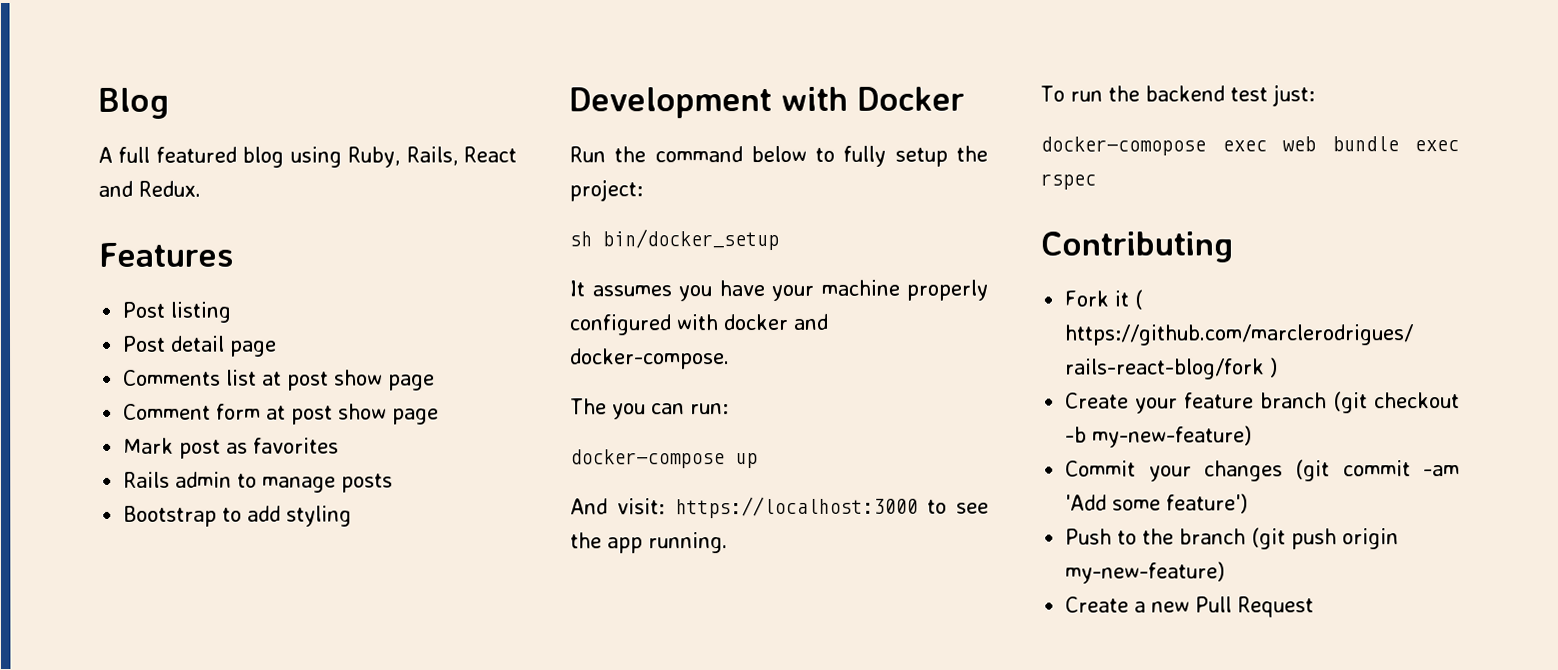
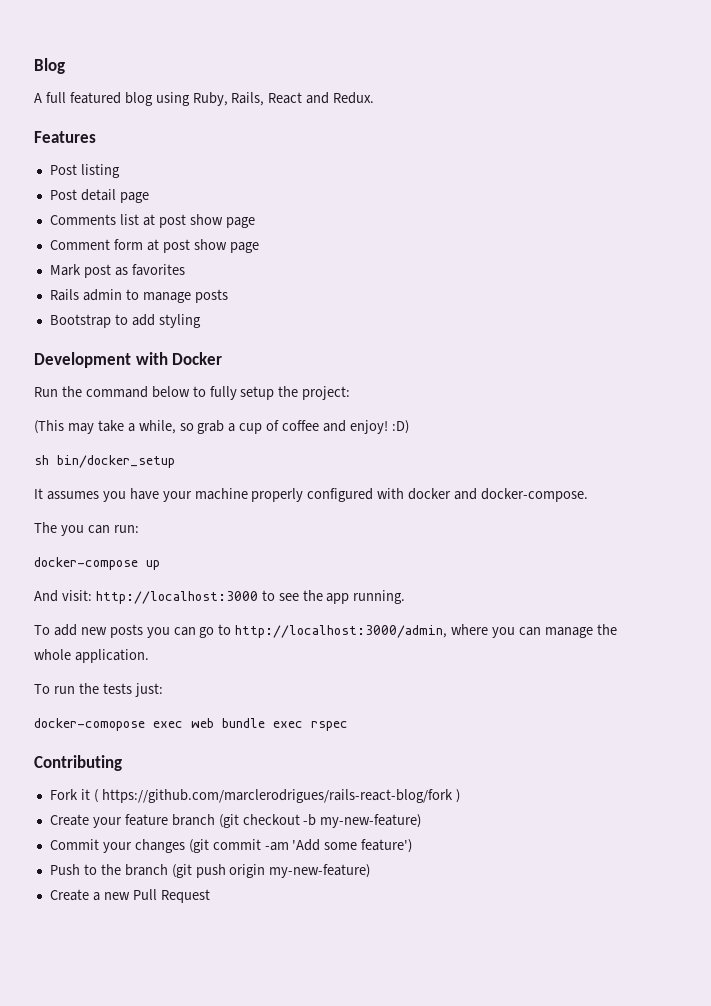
(643, 190) none -> [34,420,409,434] // (This may take a while, so grab a cup of coffee and enjoy! :D)
[674,496,918,519] https://localhost:3000 -> [95,591,258,604] http://localhost:3000
(728, 543) none -> [34,624,617,638] [34,649,149,663] // To add new posts you can go to http://localhost:3000/admin, where you can manage the whole application.
[1144,85,1268,102] backend test -> [102,683,132,694] tests

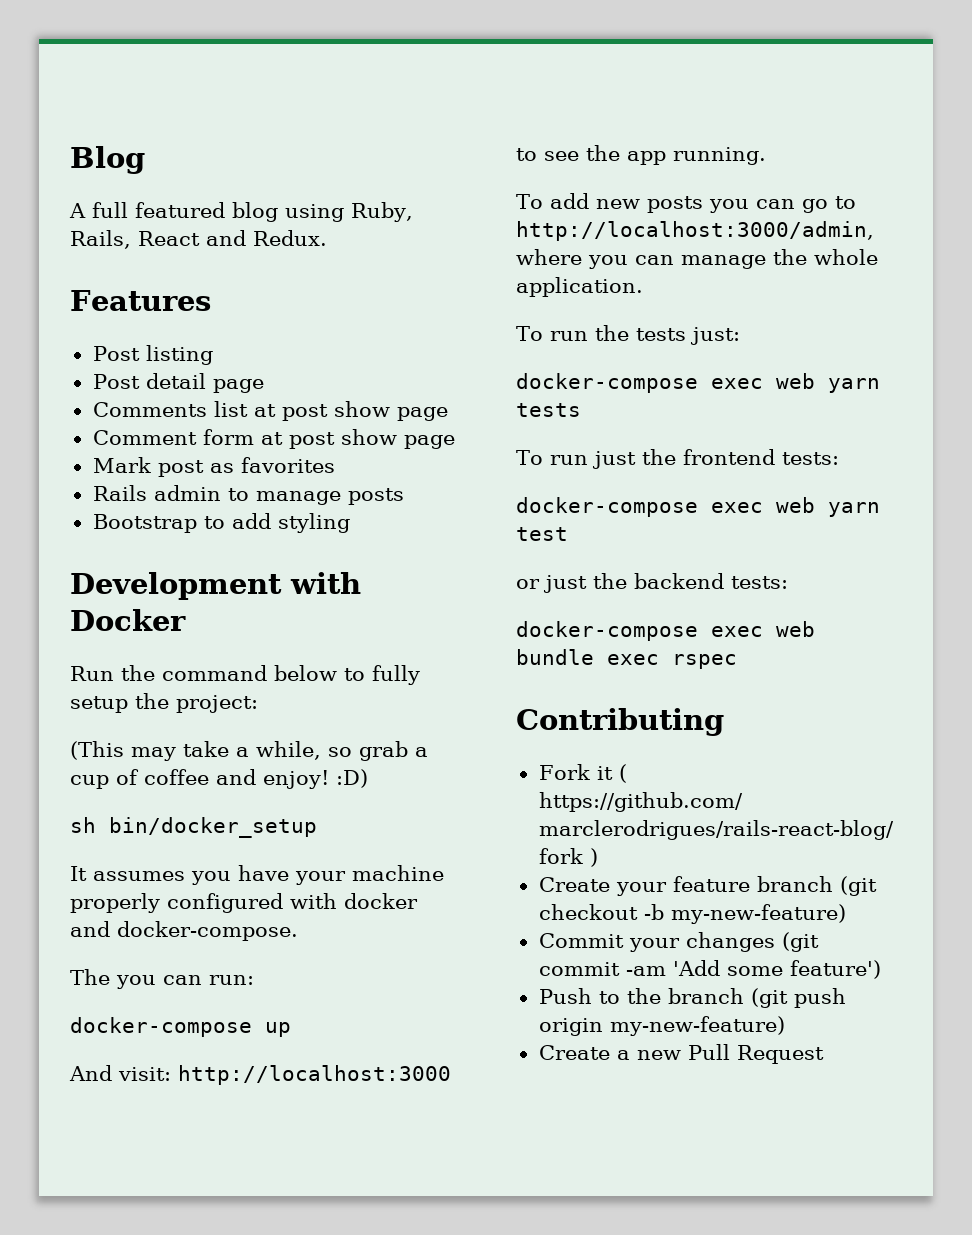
[34,718,145,731] docker-comopose -> [516,373,880,393] [516,403,581,417] [516,449,839,469] [516,497,880,517] [516,527,568,541] [516,573,788,593] [516,621,698,641] docker-compose exec web yarn tests // To run just the frontend tests: // docker-compose exec web yarn test // or just the backend tests: // docker-compose

